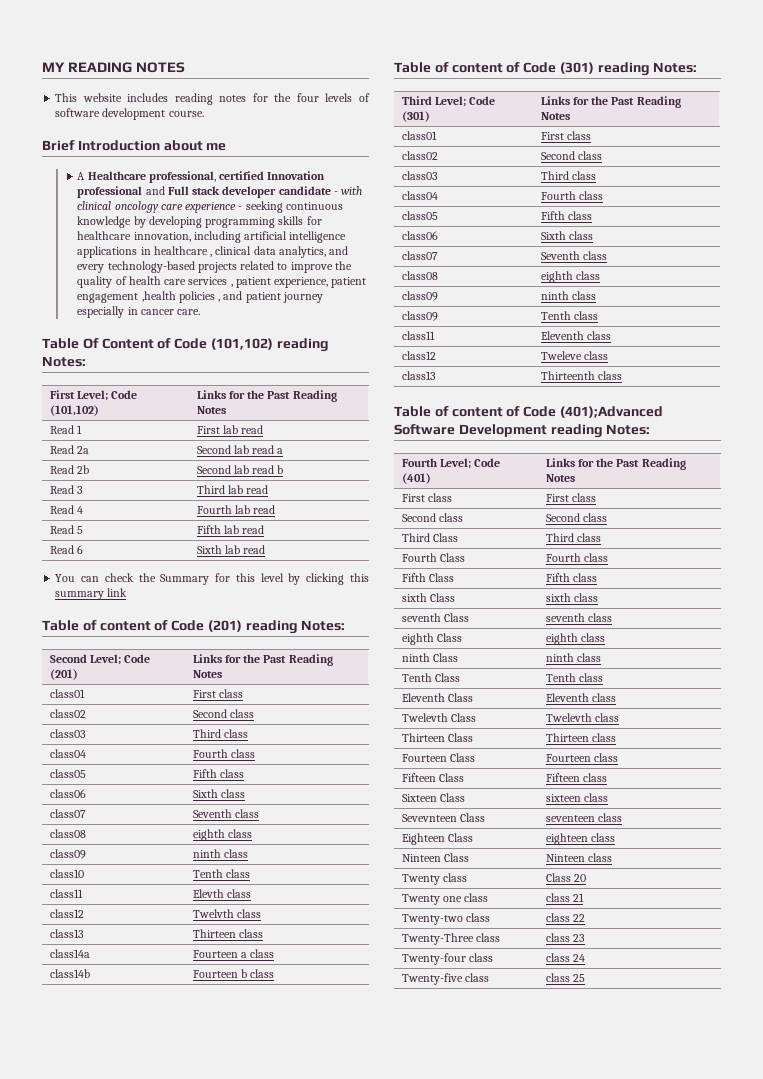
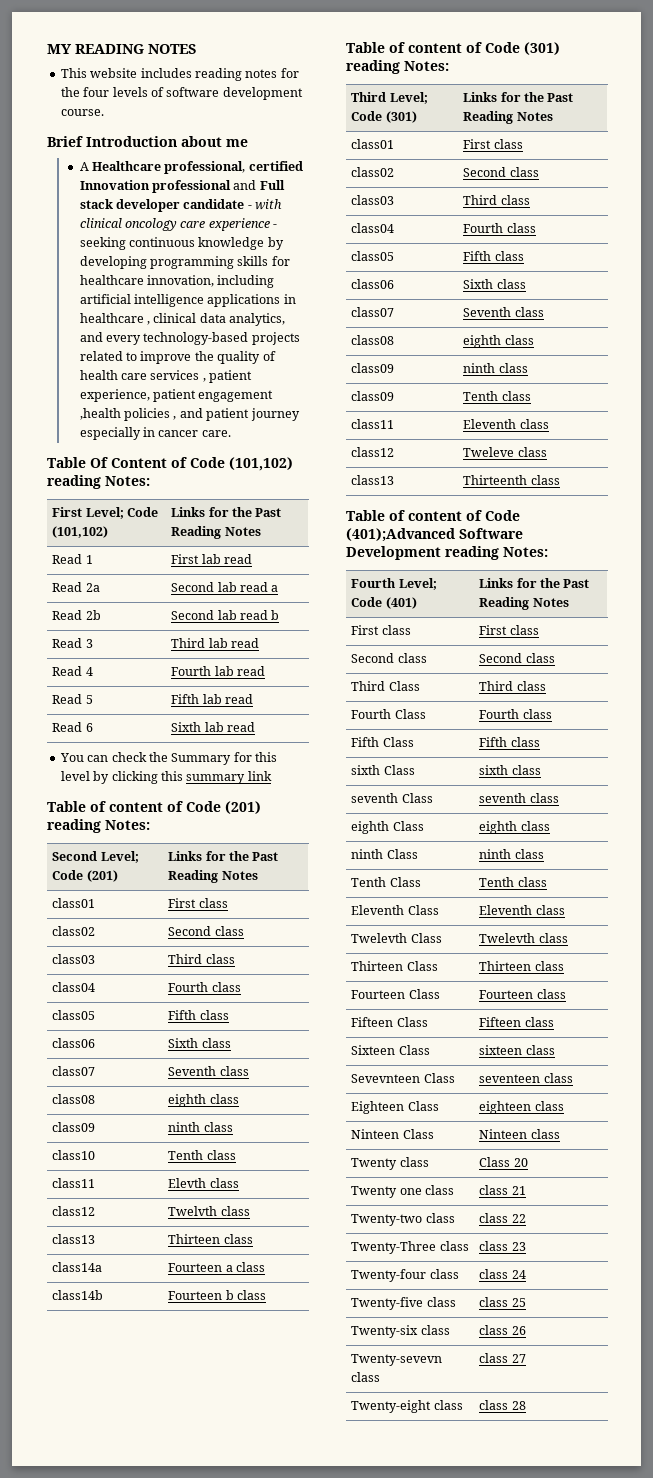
(585, 978) none -> [351,1325,450,1338] [479,1325,526,1335] [351,1354,443,1366] [351,1372,381,1382] [479,1353,526,1363] [351,1400,463,1413] [479,1400,526,1410] // Twenty-six class | class 26 // Twenty-sevevn class | class 27 // Twenty-eight class | class 28

